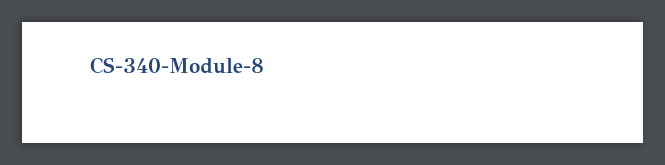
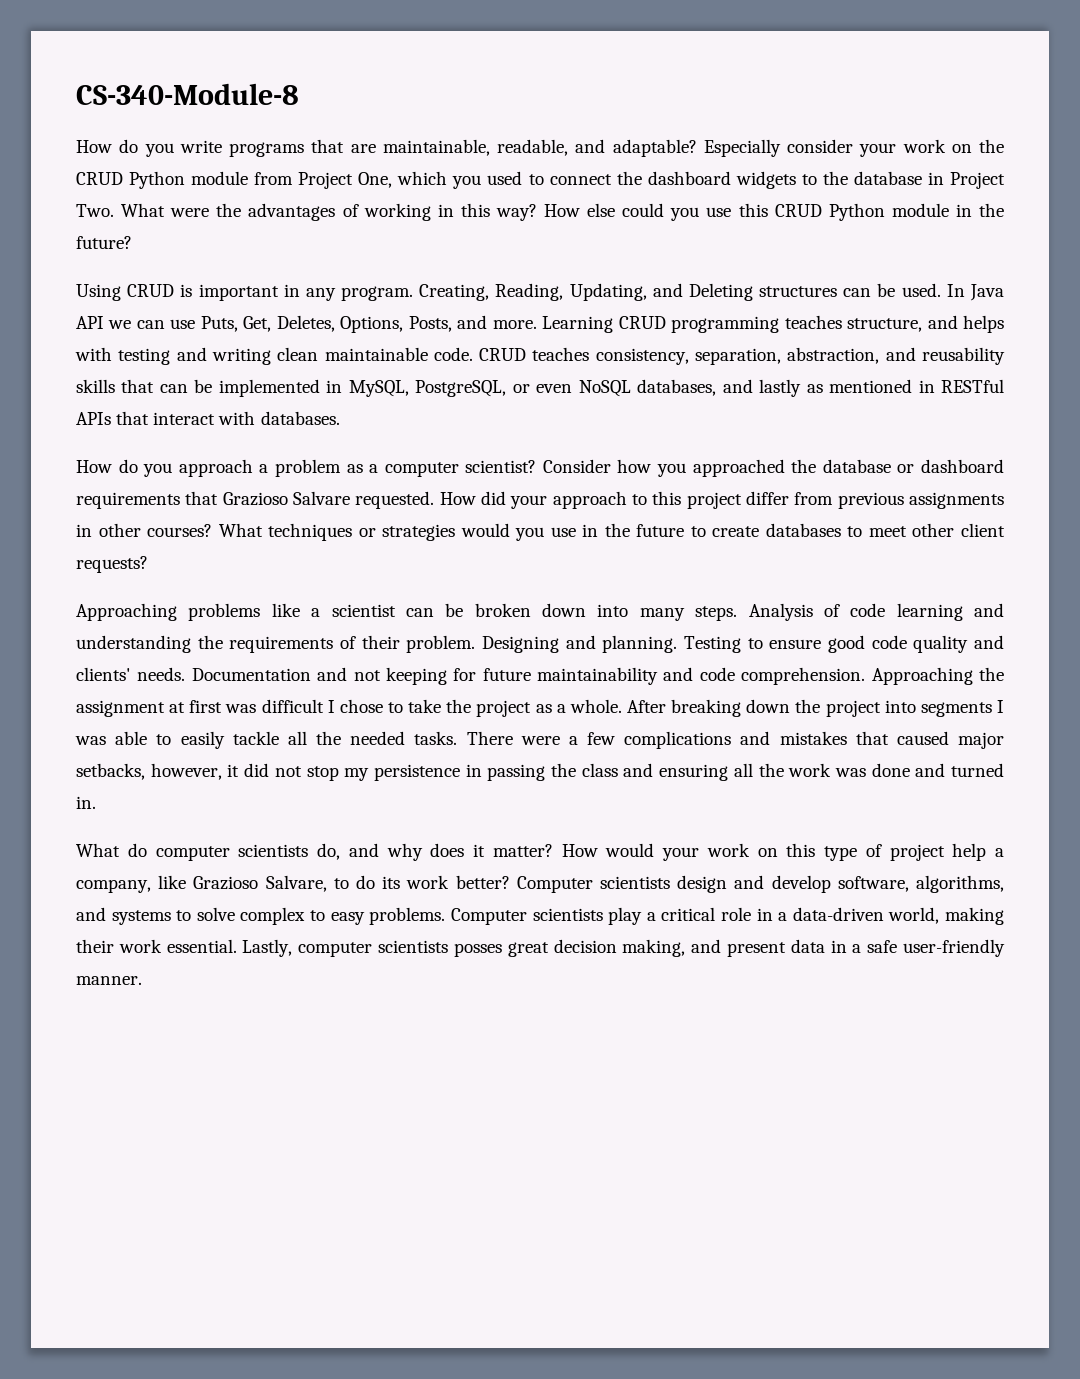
(264, 65) none -> [76,139,1004,157] [76,171,1005,189] [76,203,1005,221] [76,236,132,249] [76,283,1004,301] [76,315,1005,333] [75,347,1005,365] [76,379,1005,397] [76,411,340,425] [76,459,1005,477] [76,491,1005,509] [76,523,1005,541] [76,556,148,573] [76,603,1004,621] [76,635,1004,653] [76,667,1004,685] [76,699,1004,717] [75,731,1004,749] [76,763,1005,781] [76,796,96,809] [76,843,1004,861] [76,875,1005,893] [76,907,1004,925] [76,939,1005,957] [76,976,142,985] // How do you write programs that are maintainable, readable, and adaptable? Especially consider your work on the CRUD Python module from Project One, which you used to connect the dashboard widgets to the database in Project Two. What were the advantages of working in this way? How else could you use this CRUD Python module in the future? // Using CRUD is important in any program. Creating, Reading, Updating, and Deleting structures can be used. In Java API we can use Puts, Get, Deletes, Options, Posts, and more. Learning CRUD programming teaches structure, and helps with testing and writing clean maintainable code. CRUD teaches consistency, separation, abstraction, and reusability skills that can be implemented in MySQL, PostgreSQL, or even NoSQL databases, and lastly as mentioned in RESTful APIs that interact with databases. // How do you approach a problem as a computer scientist? Consider how you approached the database or dashboard requirements that Grazioso Salvare requested. How did your approach to this project differ from previous assignments in other courses? What techniques or strategies would you use in the future to create databases to meet other client requests? // Approaching problems like a scientist can be broken down into many steps. Analysis of code learning and understanding the requirements of their problem. Designing and planning. Testing to ensure good code quality and clients' needs. Documentation and not keeping for future maintainability and code comprehension. Approaching the assignment at first was difficult I chose to take the project as a whole. After breaking down the project into segments I was able to easily tackle all the needed tasks. There were a few complications and mistakes that caused major setbacks, however, it did not stop my persistence in passing the class and ensuring all the work was done and turned in. // What do computer scientists do, and why does it matter? How would your work on this type of project help a company, like Grazioso Salvare, to do its work better? Computer scientists design and develop software, algorithms, and systems to solve complex to easy problems. Computer scientists play a critical role in a data-driven world, making their work essential. Lastly, computer scientists posses great decision making, and present data in a safe user-friendly manner.

